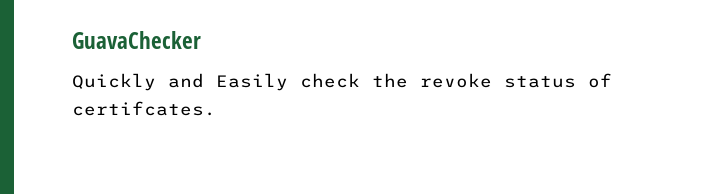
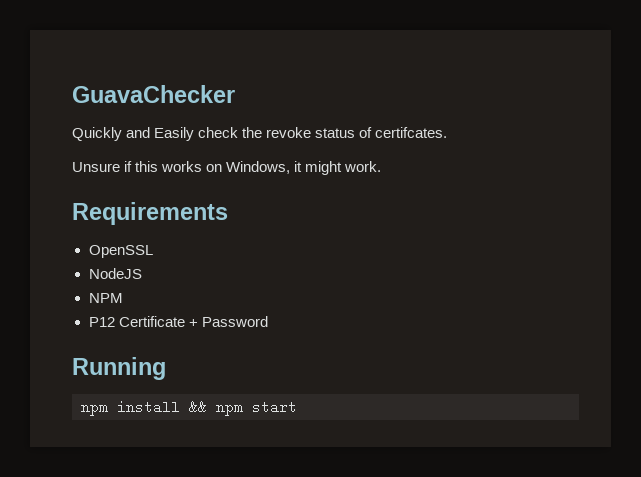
(216, 108) none -> [72,161,382,175] [72,202,228,225] [88,245,153,258] [88,268,142,279] [88,293,123,303] [88,316,268,327] [72,357,166,380] [81,400,297,416] // Unsure if this works on Windows, it might work. // Requirements // OpenSSL // NodeJS // NPM // P12 Certificate + Password // Running // npm install && npm start

